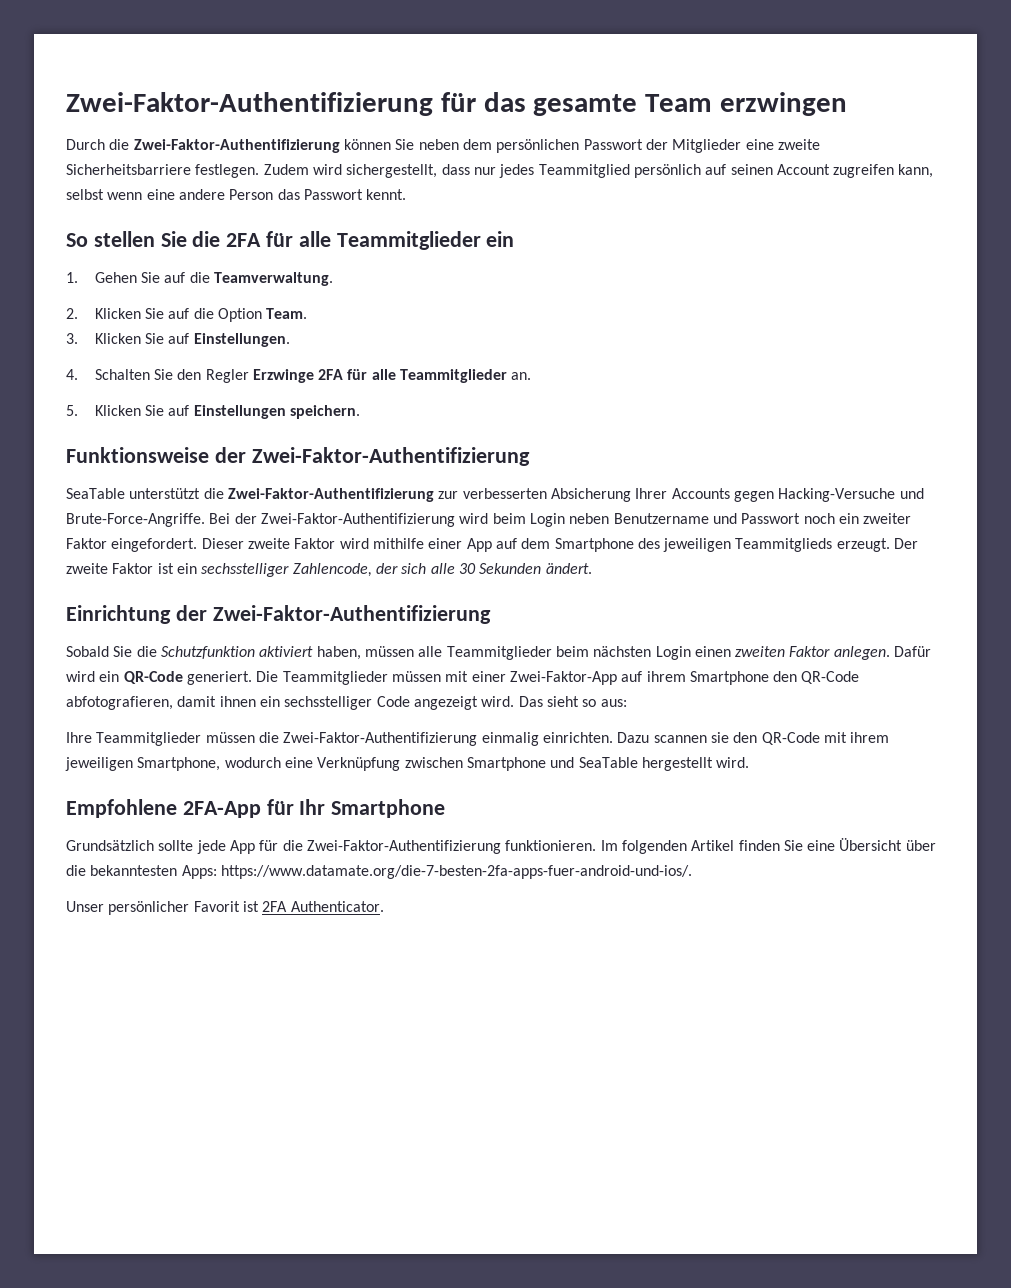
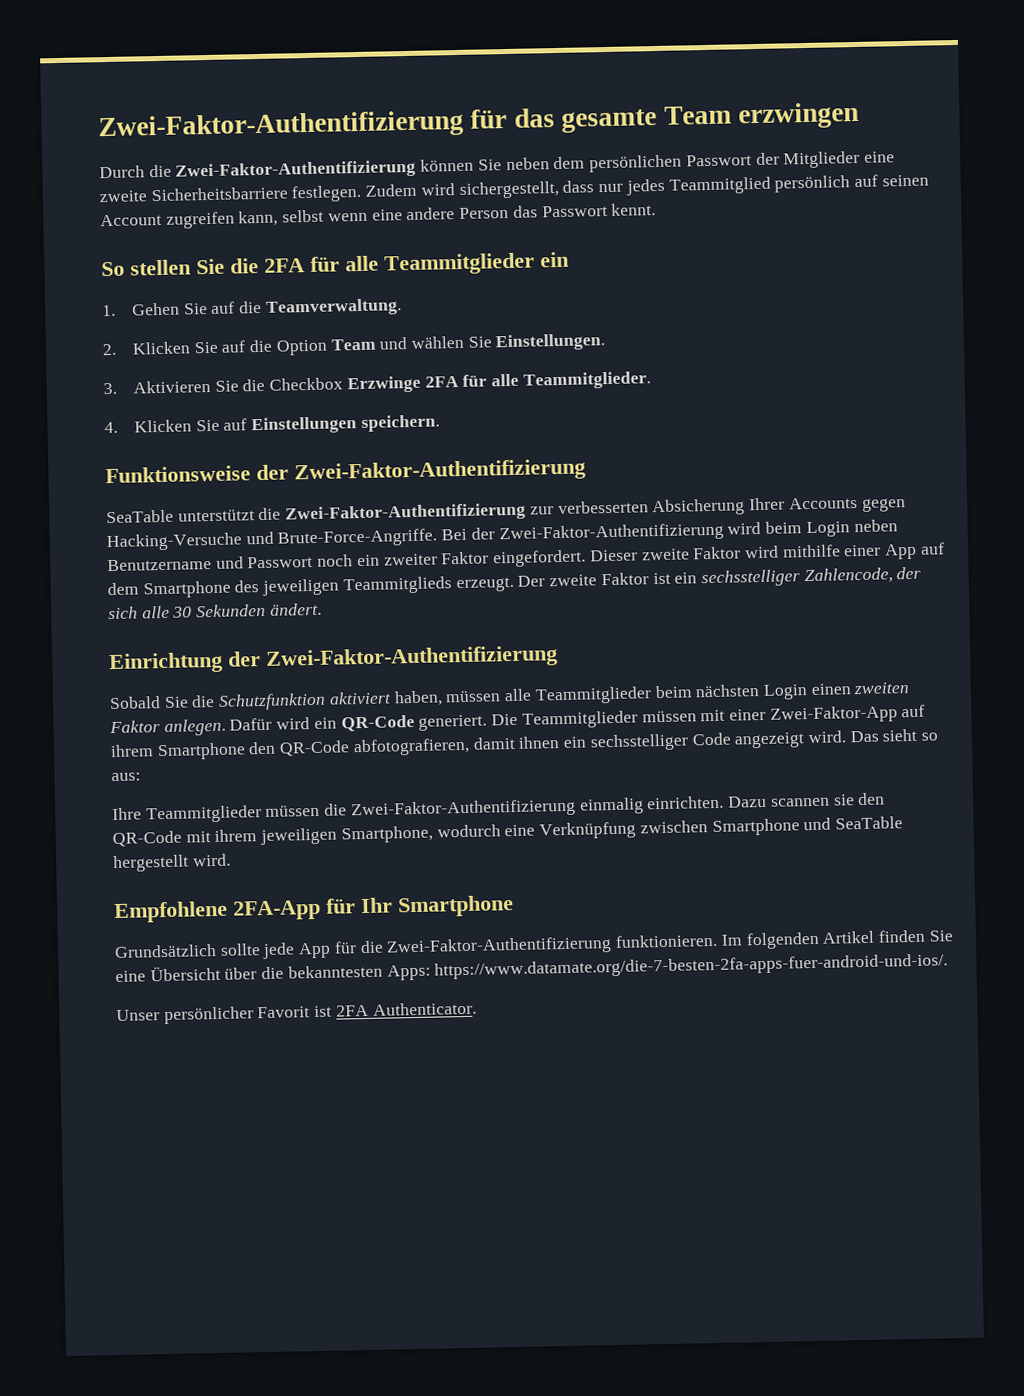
[266,308,308,319] [66,333,290,347] [66,369,249,383] Team. // 3. Klicken Sie auf Einstellungen. // 4. Schalten Sie den Regler -> [330,333,607,352] [103,377,344,395] Team und wählen Sie Einstellungen. // 3. Aktivieren Sie die Checkbox
[400,369,532,383] [66,405,78,416] Teammitglieder an. // 5. -> [522,371,651,390] [104,421,118,434] Teammitglieder. // 4.

